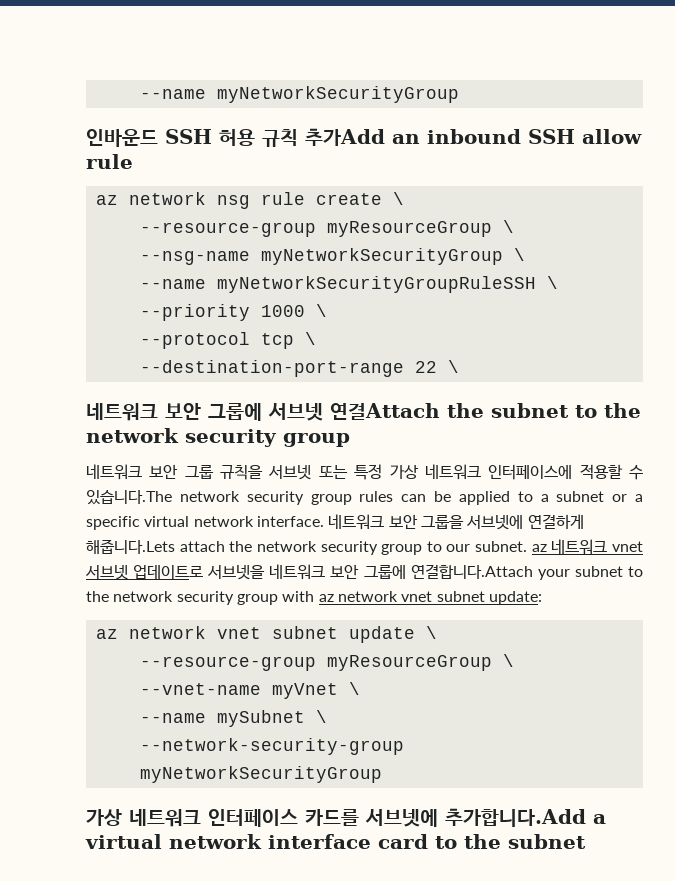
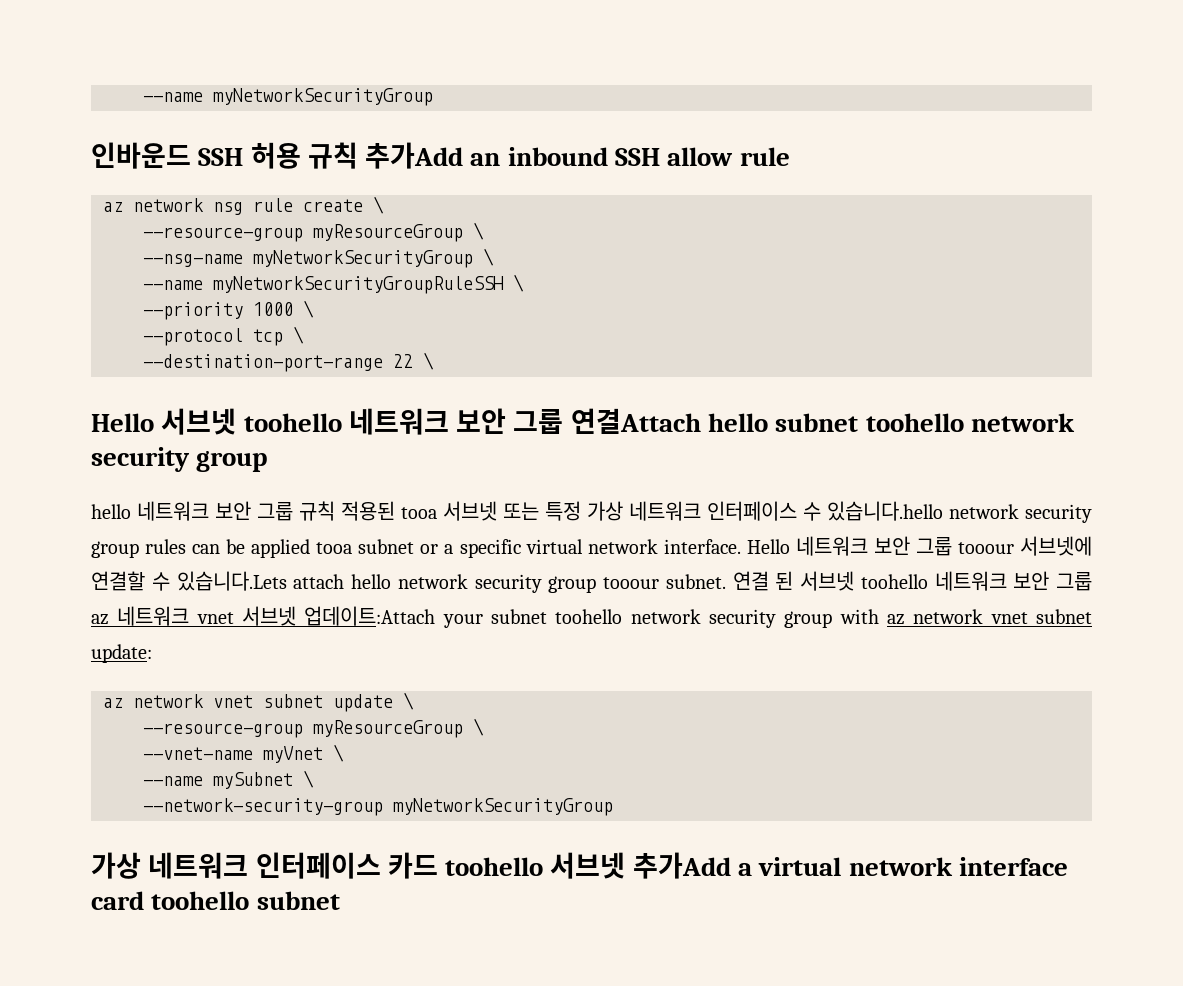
[86,403,641,421] 네트워크 보안 그룹에 서브넷 연결Attach the subnet to the -> [91,408,964,435] Hello 서브넷 toohello 네트워크 보안 그룹 연결Attach hello subnet toohello
[86,464,264,480] 네트워크 보안 그룹 규칙을 -> [91,501,437,521] hello 네트워크 보안 그룹 규칙 적용된 tooa
[488,464,644,480] [86,490,172,505] 인터페이스에 적용할 수 있습니다.The -> [707,501,943,521] 인터페이스 수 있습니다.hello
[517,491,549,502] to a -> [316,542,353,554] tooa
[328,514,584,530] [86,539,643,555] [85,564,643,580] [86,591,109,602] 네트워크 보안 그룹을 서브넷에 연결하게 해줍니다.Lets attach the network security group to our subnet. az 네트워크 vnet 서브넷 업데이트로 서브넷을 네트워크 보안 그룹에 연결합니다.Attach your subnet to the -> [746,536,1092,556] [91,571,1092,593] [91,606,623,628] Hello 네트워크 보안 그룹 tooour 서브넷에 연결할 수 있습니다.Lets attach hello network security group tooour subnet. 연결 된 서브넷 toohello 네트워크 보안 그룹 az 네트워크 vnet 서브넷 업데이트:Attach your subnet toohello
[305,808,586,827] 카드를 서브넷에 추가합니다.Add -> [387,852,731,879] 카드 toohello 서브넷 추가Add
[435,834,501,849] to the -> [151,891,250,910] toohello

